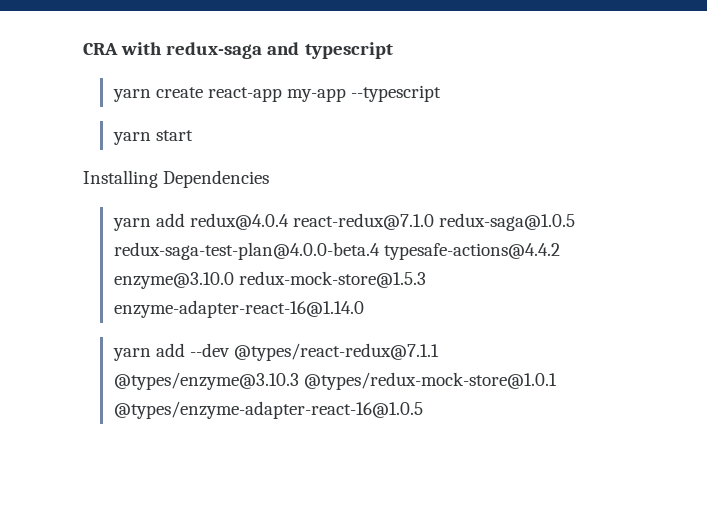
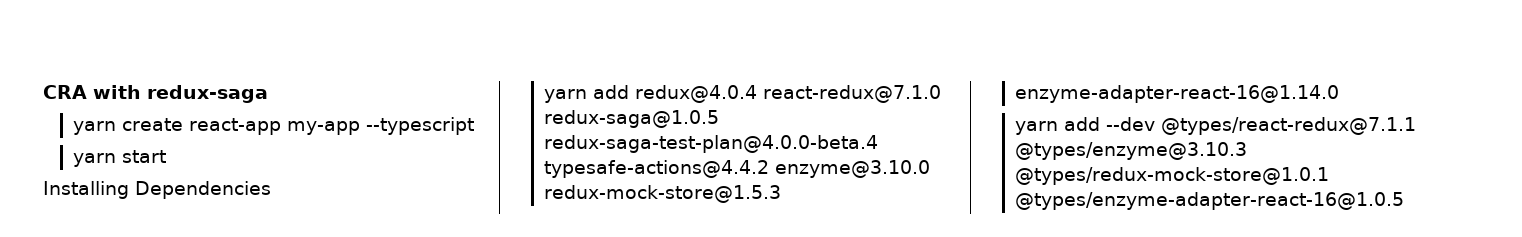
[267,42,393,59] and typescript -> (268, 94) none

